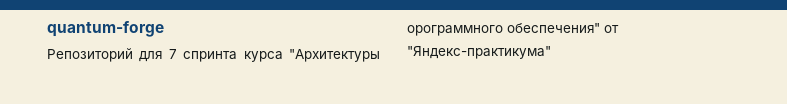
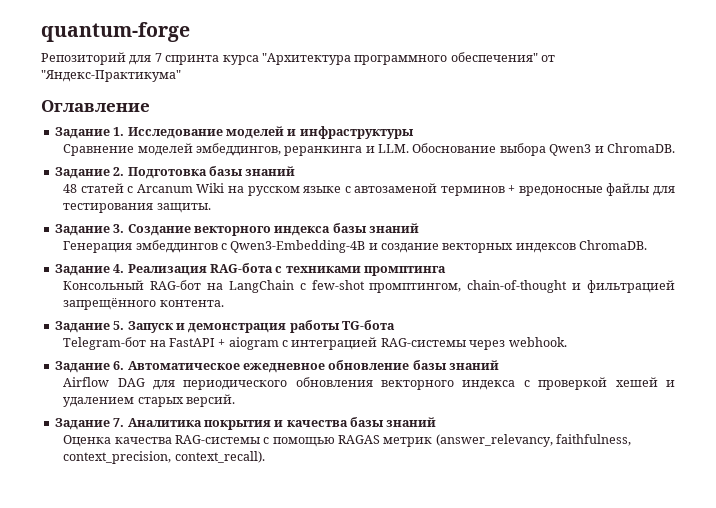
[289,49,380,62] [407,23,619,36] [407,46,551,59] "Архитектуры орограммного обеспечения" от "Яндекс-практикума" -> [261,52,555,65] [41,70,181,82] [41,100,150,112] [54,126,414,139] [63,143,675,156] [54,166,296,179] [63,183,675,196] [63,203,211,213] [54,223,419,236] [63,240,648,253] [54,263,446,276] [63,280,675,293] [63,298,224,310] [54,320,395,333] [63,337,567,350] [54,360,499,373] [63,377,675,390] [63,394,235,407] [54,417,437,430] [63,434,632,447] [63,451,265,464] "Архитектура программного обеспечения" от "Яндекс-Практикума" // Оглавление // Задание 1. Исследование моделей и инфраструктуры // Сравнение моделей эмбеддингов, реранкинга и LLM. Обоснование выбора Qwen3 и ChromaDB. // Задание 2. Подготовка базы знаний // 48 статей с Arcanum Wiki на русском языке с автозаменой терминов + вредоносные файлы для тестирования защиты. // Задание 3. Создание векторного индекса базы знаний // Генерация эмбеддингов с Qwen3-Embedding-4B и создание векторных индексов ChromaDB. // Задание 4. Реализация RAG-бота с техниками промптинга // Консольный RAG-бот на LangChain с few-shot промптингом, chain-of-thought и фильтрацией запрещённого контента. // Задание 5. Запуск и демонстрация работы TG-бота // Telegram-бот на FastAPI + aiogram с интеграцией RAG-системы через webhook. // Задание 6. Автоматическое ежедневное обновление базы знаний // Airflow DAG для периодического обновления векторного индекса с проверкой хешей и удалением старых версий. // Задание 7. Аналитика покрытия и качества базы знаний // Оценка качества RAG-системы с помощью RAGAS метрик (answer_relevancy, faithfulness, context_precision, context_recall).

